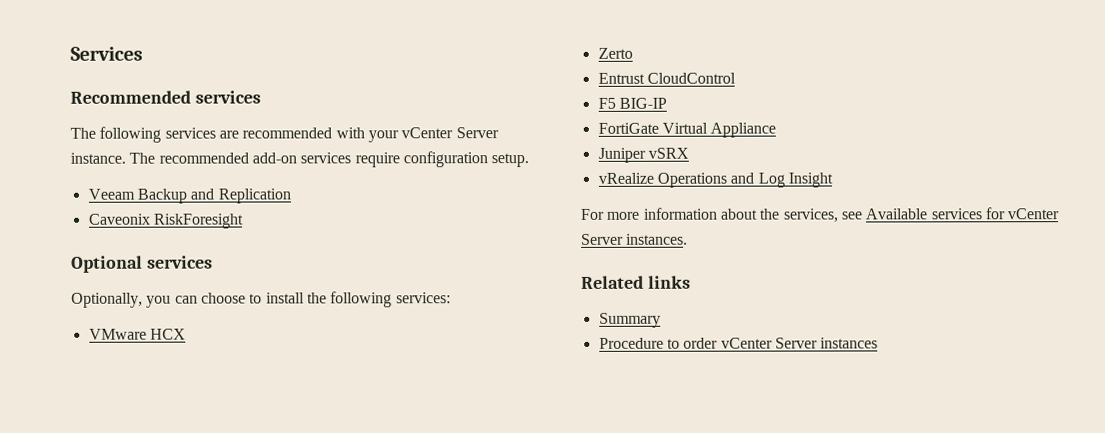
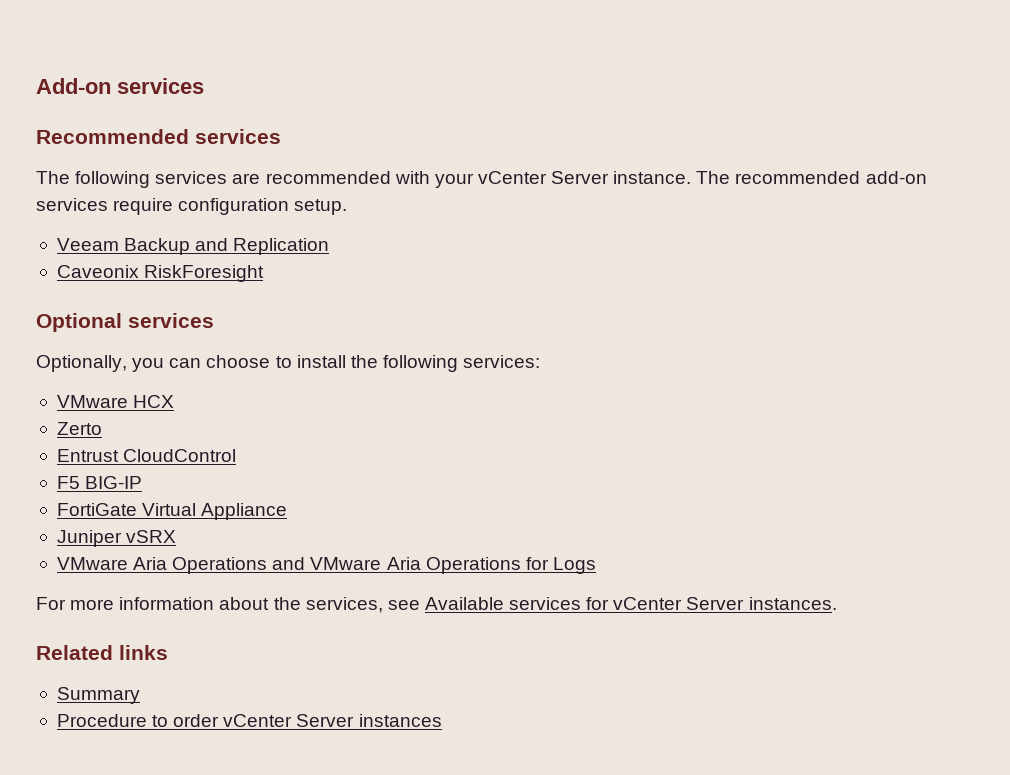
[70,46,143,61] Services -> [36,78,204,94] Add-on services
[597,172,833,188] vRealize Operations and Log Insight -> [56,557,596,574] VMware Aria Operations and VMware Aria Operations for Logs

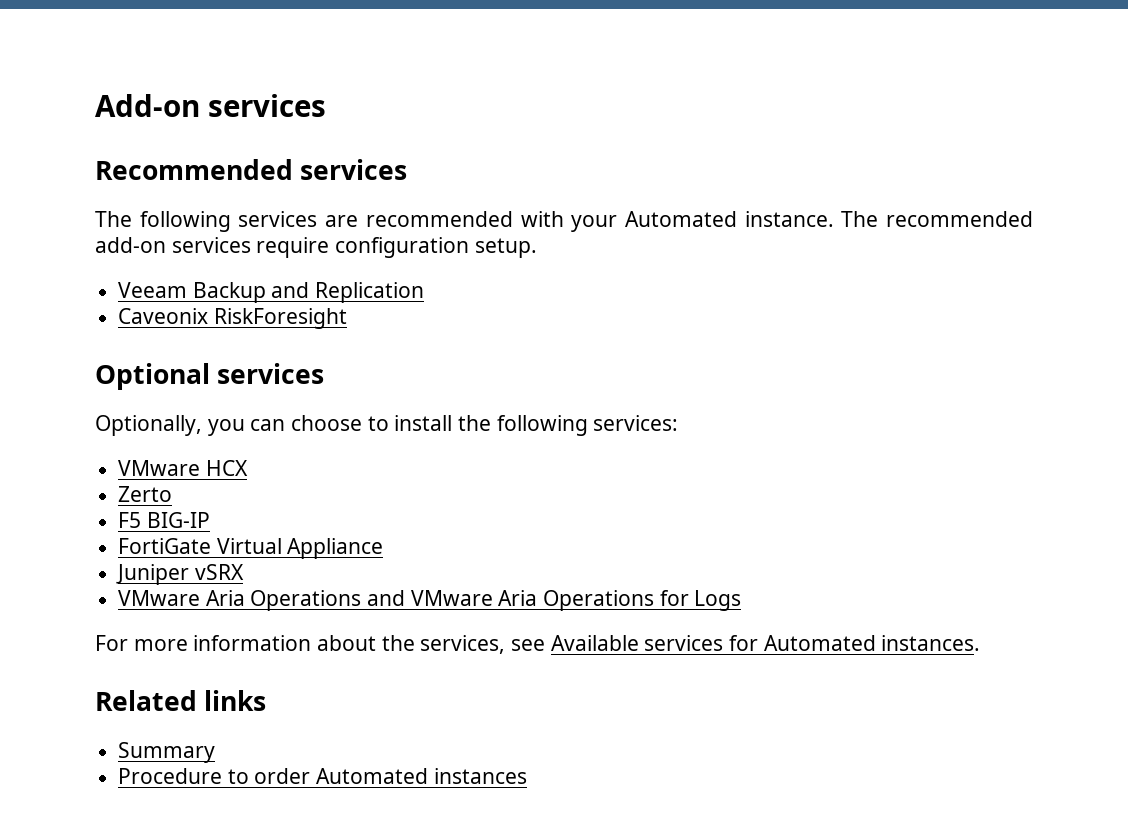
[477,171,610,184] vCenter Server -> [624,211,737,227] Automated
[56,449,237,462] // Entrust CloudControl -> (173, 494) none
[613,597,745,610] vCenter Server -> [763,635,876,651] Automated
[223,714,355,727] vCenter Server -> [316,768,429,784] Automated

